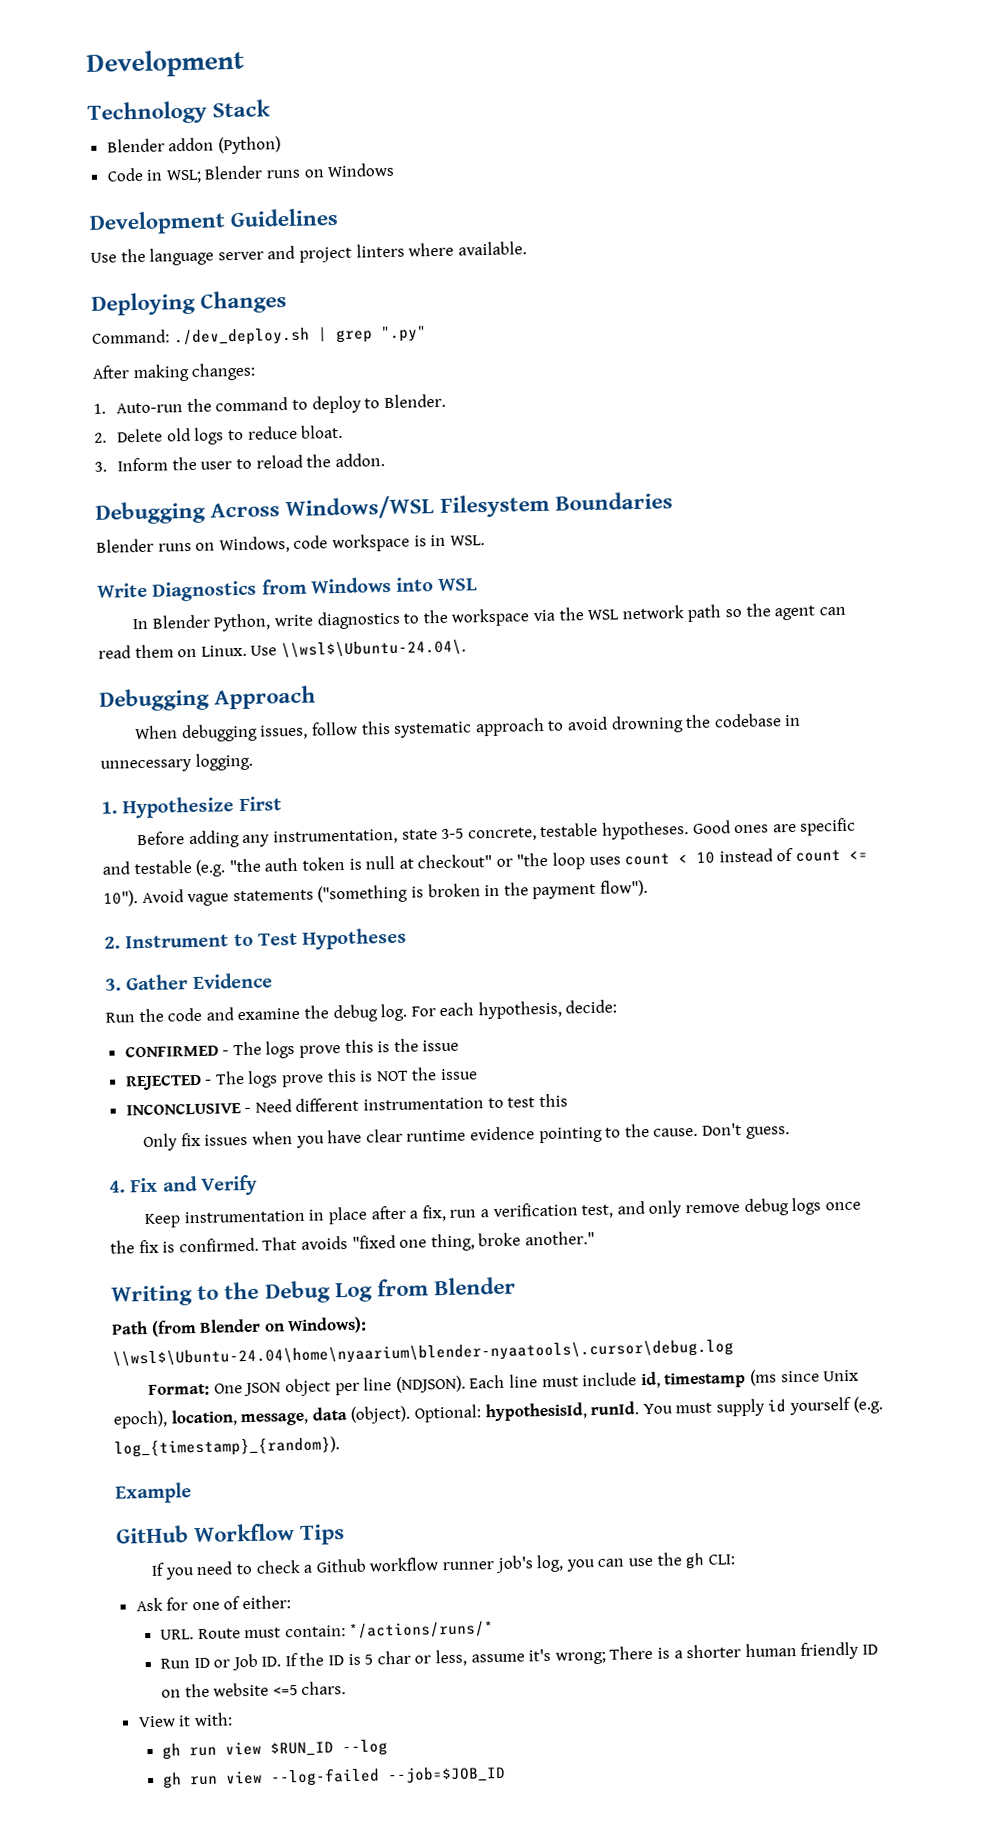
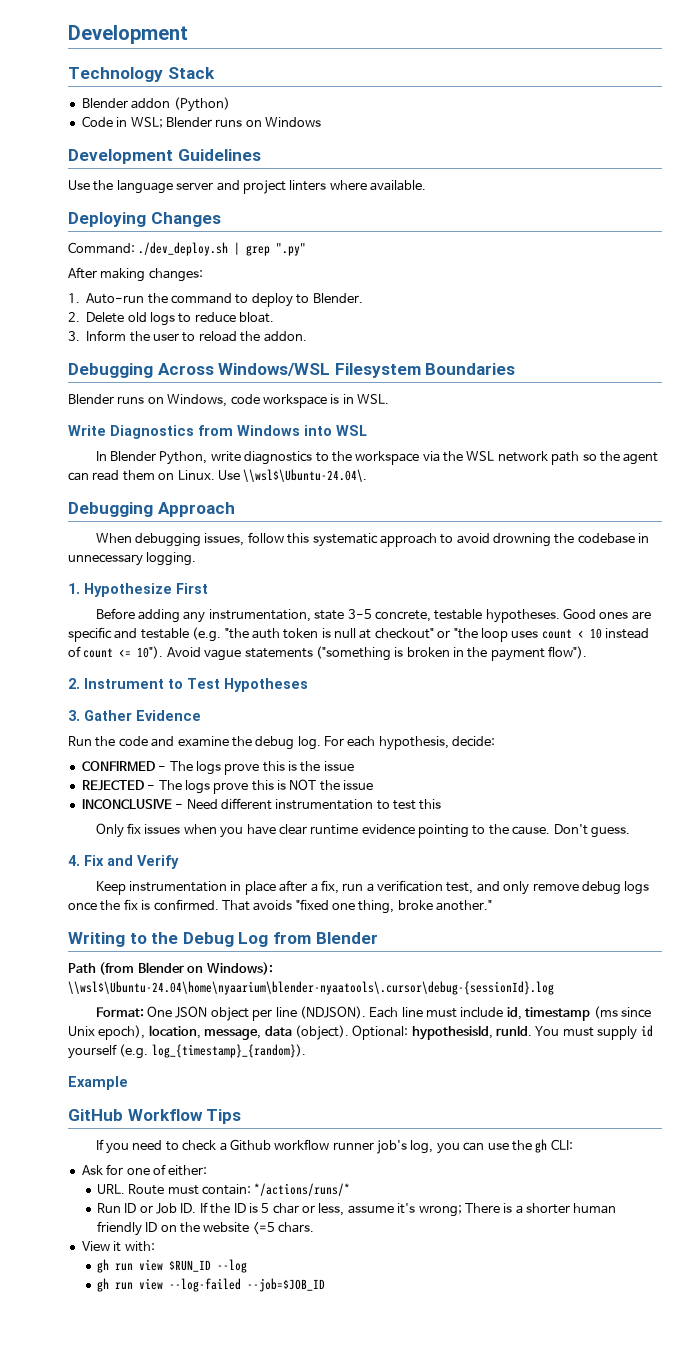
[112,1339,734,1368] \\wsl$\Ubuntu-24.04\home\nyaarium\blender-nyaatools\.cursor\debug.log -> [68,981,554,995] \\wsl$\Ubuntu-24.04\home\nyaarium\blender-nyaatools\.cursor\debug-{sessionId}.log

